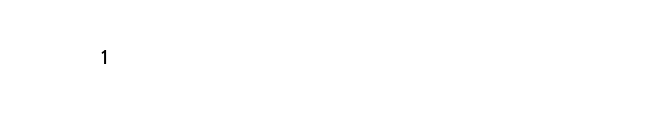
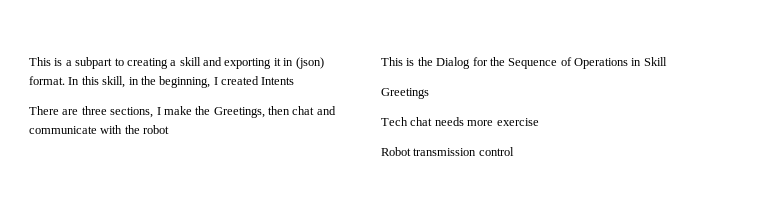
[101,50,108,64] 1 -> [29,57,324,69] [29,76,295,88] [29,106,336,118] [29,125,170,134] [381,57,667,69] [381,88,429,99] [381,117,539,126] [381,147,514,156] This is a subpart to creating a skill and exporting it in (json) format. In this skill, in the beginning, I created Intents // There are three sections, I make the Greetings, then chat and communicate with the robot // This is the Dialog for the Sequence of Operations in Skill // Greetings // Tech chat needs more exercise // Robot transmission control

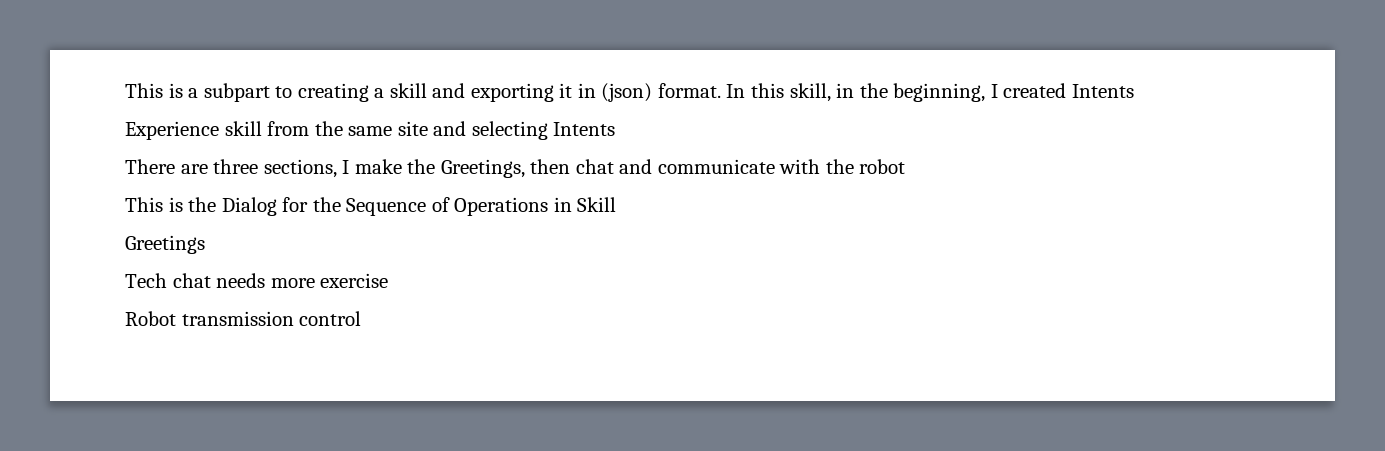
(295, 81) none -> [125,121,616,140] // Experience skill from the same site and selecting Intents

